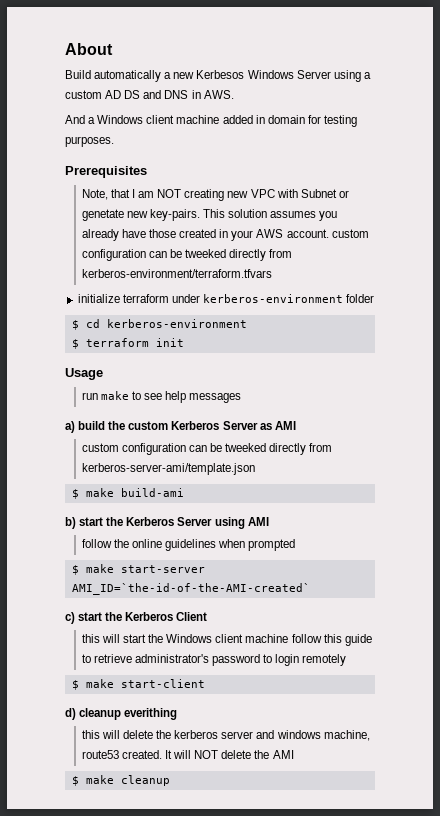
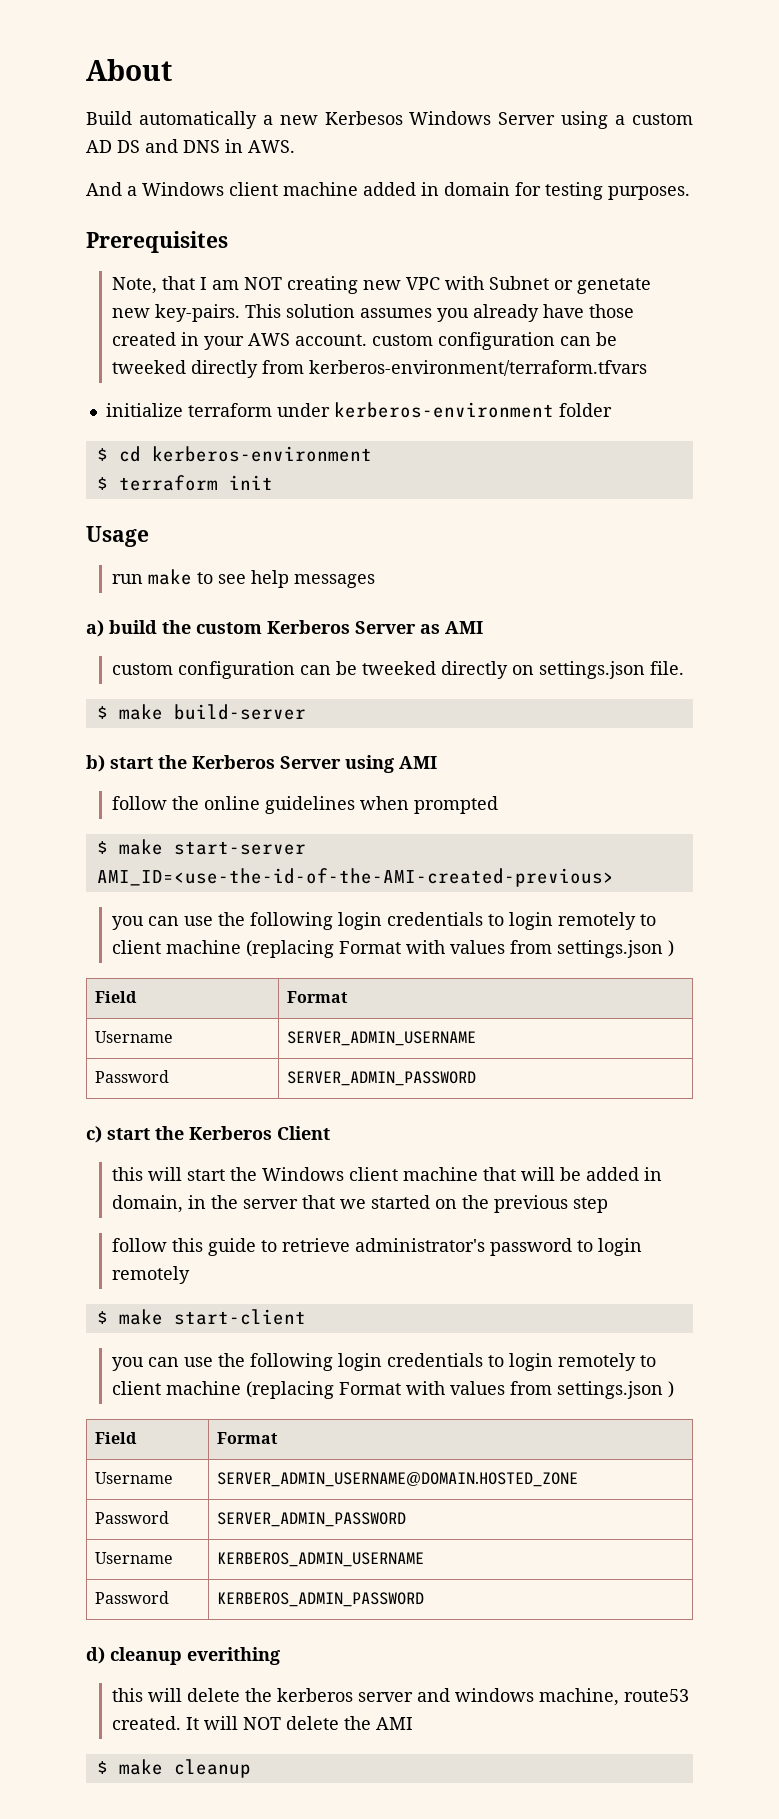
[309,443,333,452] [81,463,255,475] [71,488,184,499] from kerberos-server-ami/template.json // $ make build-ami -> [511,661,684,679] [96,704,306,720] on settings.json file. // $ make build-server
[71,583,310,595] AMI_ID=`the-id-of-the-AMI-created` -> [96,868,614,887] [111,912,656,930] [111,940,674,958] [94,991,137,1003] [286,991,348,1003] [94,1031,173,1043] [286,1031,476,1046] [94,1070,169,1083] [286,1071,476,1086] AMI_ID=<use-the-id-of-the-AMI-created-previous> // you can use the following login credentials to login remotely to client machine (replacing Format with values from settings.json ) // Field | Format // Username | SERVER_ADMIN_USERNAME // Password | SERVER_ADMIN_PASSWORD
(289, 638) none -> [482,1167,662,1181] [111,1195,608,1213] that will be added in domain, in the server that we started on the previous step //
(205, 683) none -> [111,1353,656,1371] [111,1381,674,1399] [94,1432,137,1444] [216,1432,278,1444] [94,1472,173,1484] [216,1472,578,1487] [94,1511,169,1524] [216,1512,406,1527] [94,1552,173,1564] [216,1552,424,1567] [94,1591,169,1604] [216,1592,424,1607] // you can use the following login credentials to login remotely to client machine (replacing Format with values from settings.json ) // Field | Format // Username | SERVER_ADMIN_USERNAME@DOMAIN.HOSTED_ZONE // Password | SERVER_ADMIN_PASSWORD // Username | KERBEROS_ADMIN_USERNAME // Password | KERBEROS_ADMIN_PASSWORD

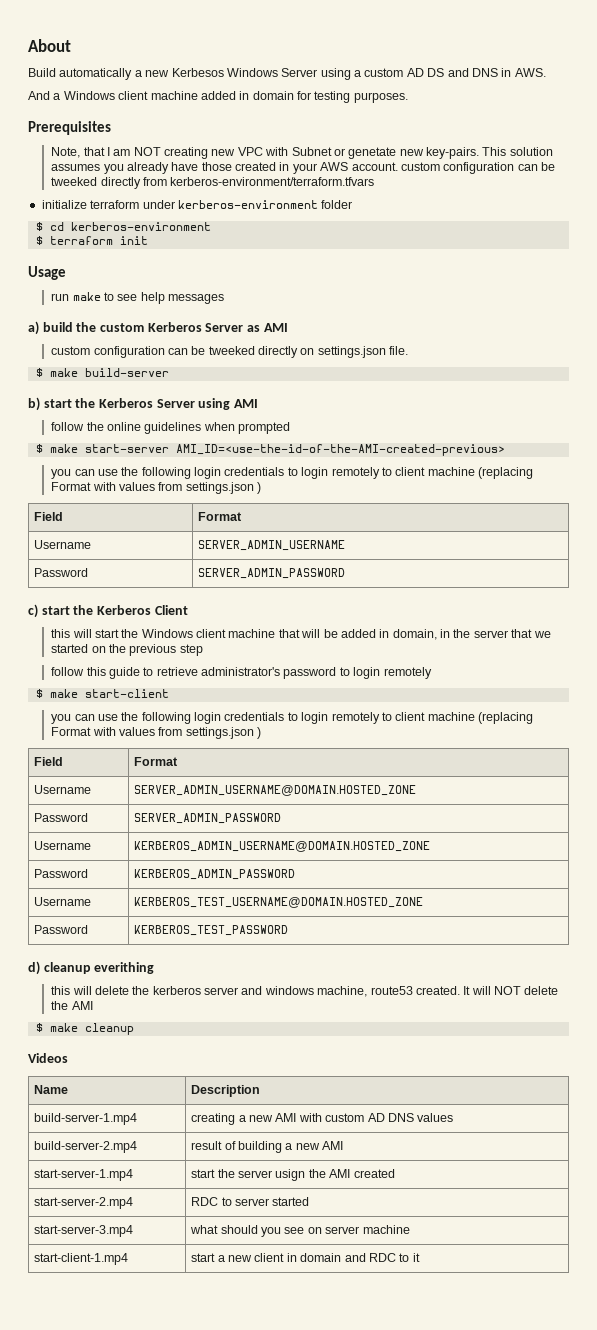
[216,1552,424,1567] KERBEROS_ADMIN_USERNAME -> [134,841,431,852] KERBEROS_ADMIN_USERNAME@DOMAIN.HOSTED_ZONE
(424, 1599) none -> [34,897,92,906] [134,897,424,908] [34,925,89,934] [134,925,289,936] // Username | KERBEROS_TEST_USERNAME@DOMAIN.HOSTED_ZONE // Password | KERBEROS_TEST_PASSWORD
(251, 1768) none -> [28,1053,68,1063] [34,1085,69,1094] [191,1085,261,1097] [34,1113,138,1125] [191,1113,454,1125] [34,1141,138,1153] [191,1141,344,1153] [34,1169,134,1181] [191,1169,395,1181] [34,1197,134,1209] [191,1197,310,1206] [34,1225,134,1237] [190,1225,410,1237] [34,1253,129,1265] [191,1253,420,1262] // Videos // Name | Description // build-server-1.mp4 | creating a new AMI with custom AD DNS values // build-server-2.mp4 | result of building a new AMI // start-server-1.mp4 | start the server usign the AMI created // start-server-2.mp4 | RDC to server started // start-server-3.mp4 | what should you see on server machine // start-client-1.mp4 | start a new client in domain and RDC to it

